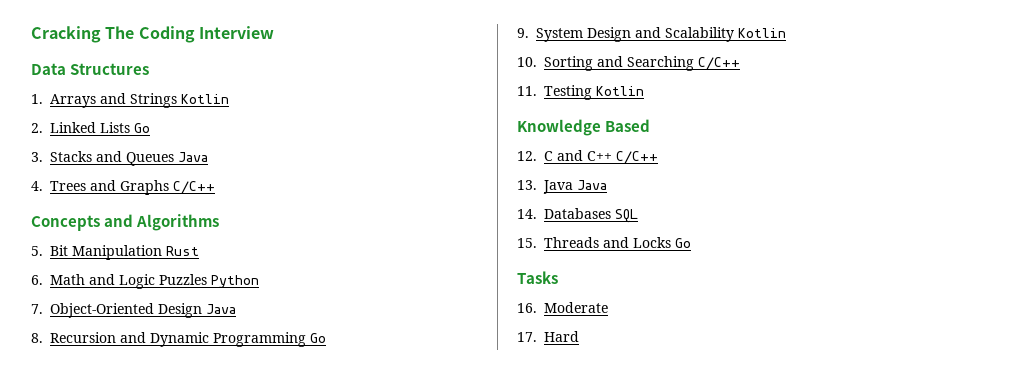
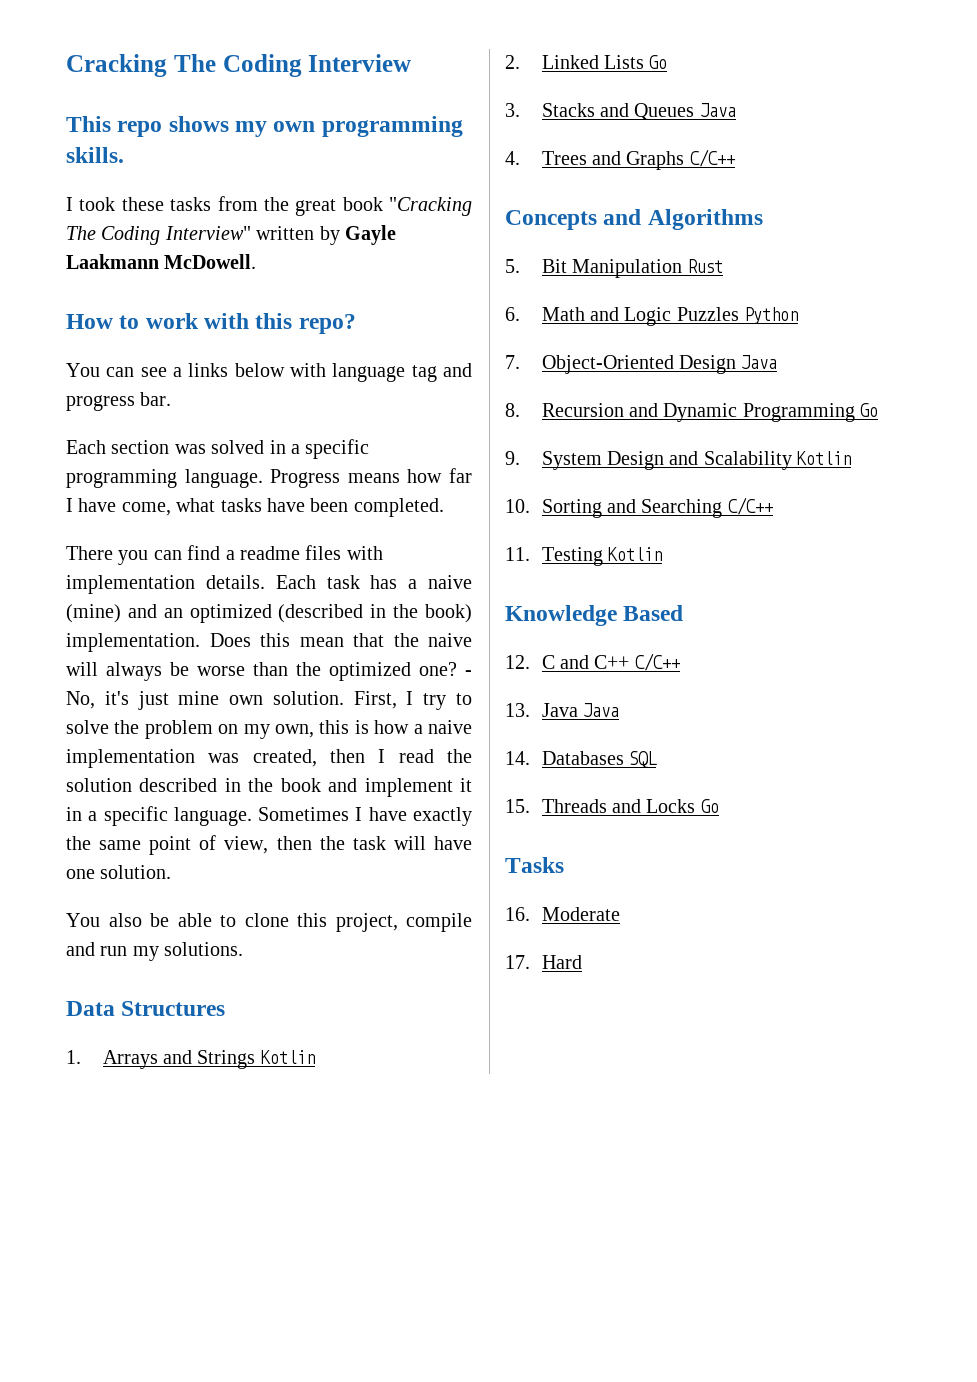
(274, 32) none -> [66,116,463,137] [66,147,124,163] [66,196,472,216] [66,225,396,245] [66,254,257,269] [66,313,356,334] [66,363,472,382] [66,392,172,411] [66,439,370,459] [66,468,473,488] [66,498,444,517] [66,545,383,565] [66,575,472,594] [66,604,472,623] [66,633,472,652] [66,662,472,681] [66,691,472,710] [66,720,472,739] [66,749,472,768] [66,778,472,797] [66,806,472,826] [66,835,472,855] [66,865,172,879] [66,913,472,932] [66,942,244,961] // This repo shows my own programming skills. // I took these tasks from the great book "Cracking The Coding Interview" written by Gayle Laakmann McDowell. // How to work with this repo? // You can see a links below with language tag and progress bar. // Each section was solved in a specific programming language. Progress means how far I have come, what tasks have been completed. // There you can find a readme files with implementation details. Each task has a naive (mine) and an optimized (described in the book) implementation. Does this mean that the naive will always be worse than the optimized one? - No, it's just mine own solution. First, I try to solve the problem on my own, this is how a naive implementation was created, then I read the solution described in the book and implement it in a specific language. Sometimes I have exactly the same point of view, then the task will have one solution. // You also be able to clone this project, compile and run my solutions.

